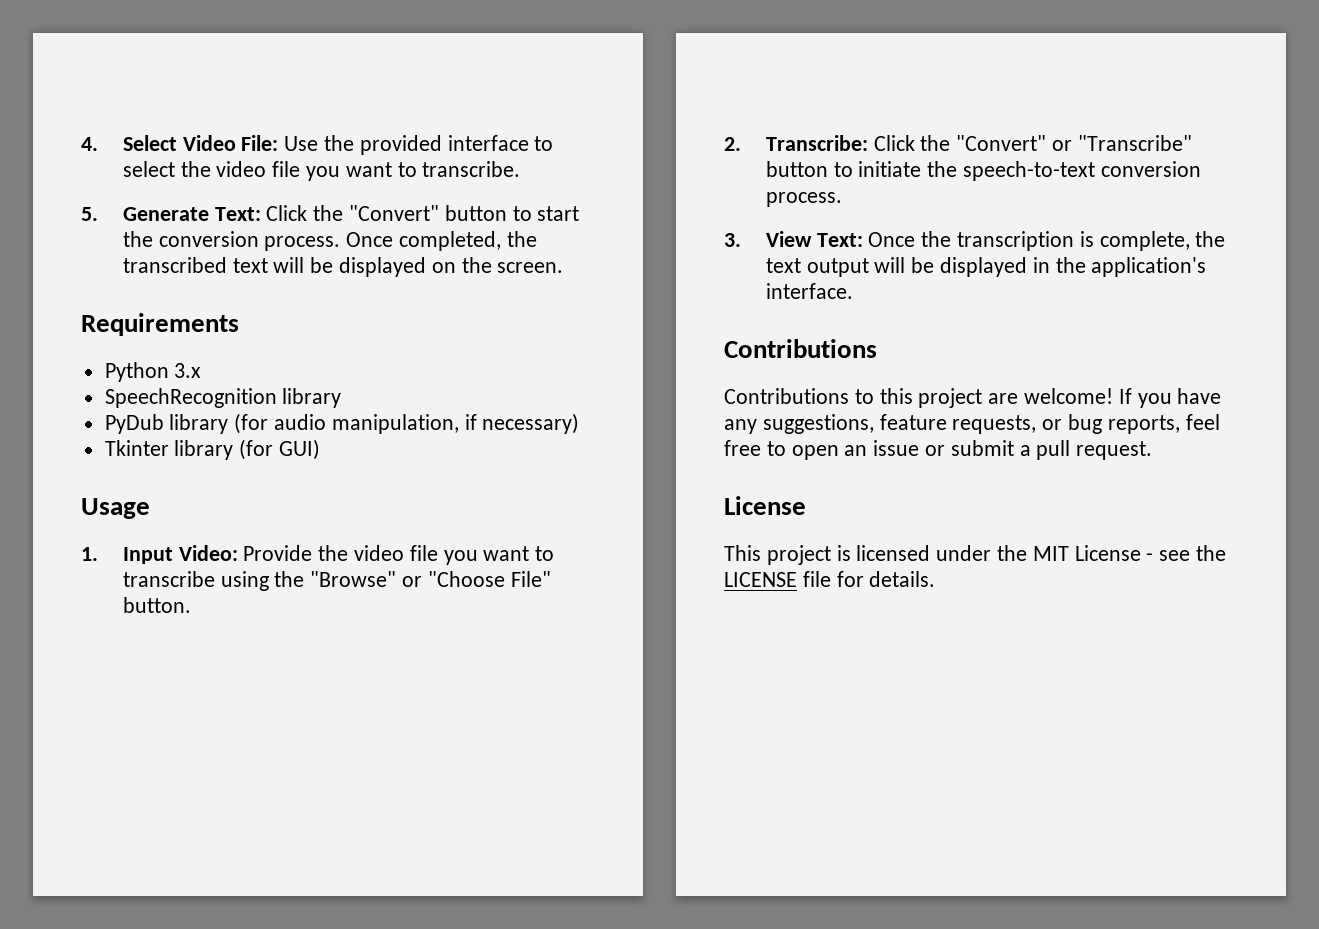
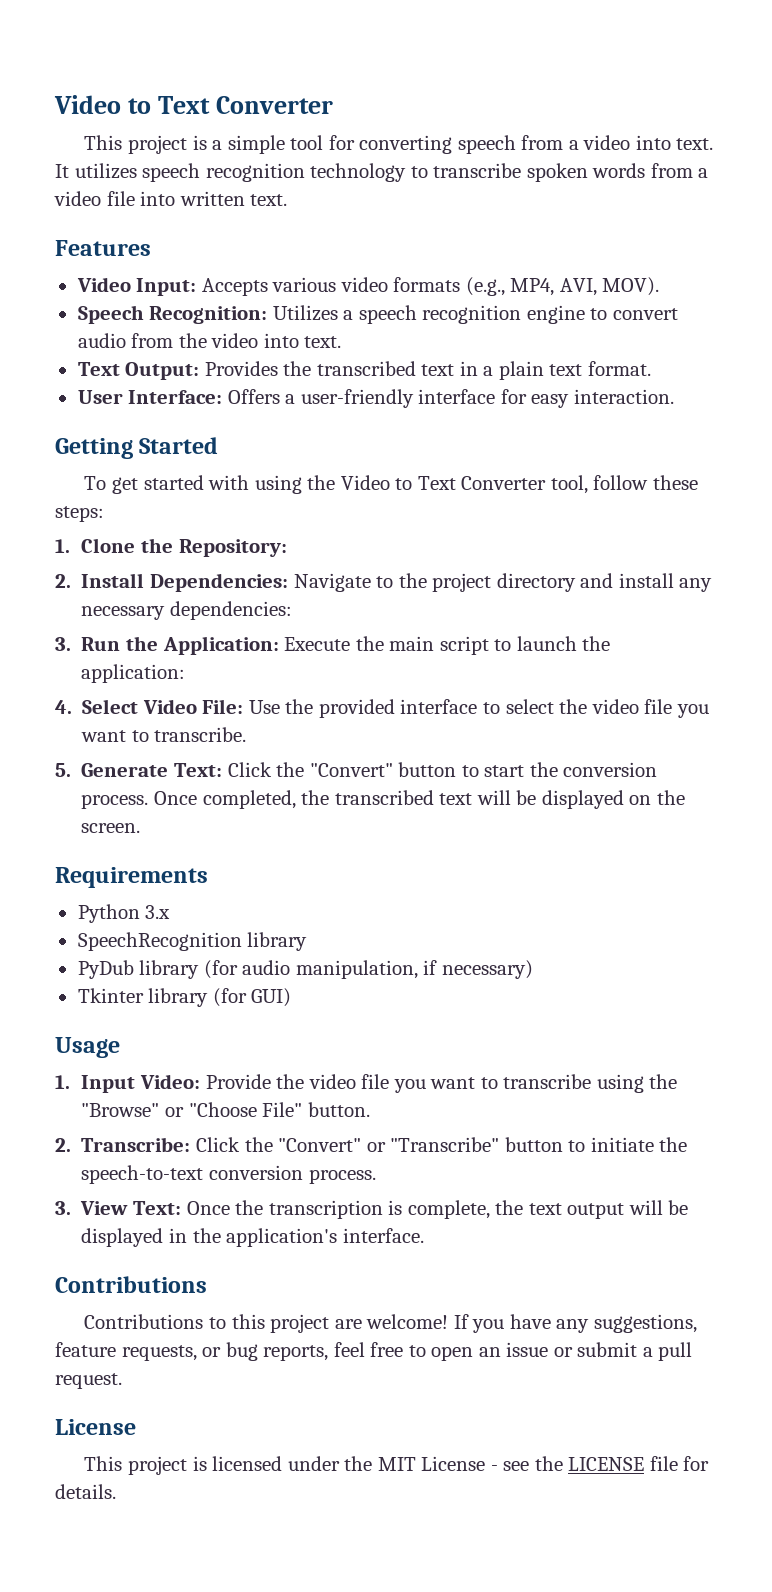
(81, 144) none -> [54,95,334,114] [84,135,714,154] [55,163,709,182] [54,191,288,206] [55,240,151,256] [76,277,660,296] [77,305,678,324] [77,333,342,348] [77,361,651,380] [77,389,674,408] [55,437,219,459] [84,475,698,494] [55,506,104,522] [55,538,287,557] [55,573,713,592] [81,601,292,620] [55,636,611,655] [81,664,186,683] Video to Text Converter // This project is a simple tool for converting speech from a video into text. It utilizes speech recognition technology to transcribe spoken words from a video file into written text. // Features // Video Input: Accepts various video formats (e.g., MP4, AVI, MOV). // Speech Recognition: Utilizes a speech recognition engine to convert audio from the video into text. // Text Output: Provides the transcribed text in a plain text format. // User Interface: Offers a user-friendly interface for easy interaction. // Getting Started // To get started with using the Video to Text Converter tool, follow these steps: // 1. Clone the Repository: // 2. Install Dependencies: Navigate to the project directory and install any necessary dependencies: // 3. Run the Application: Execute the main script to launch the application: //

